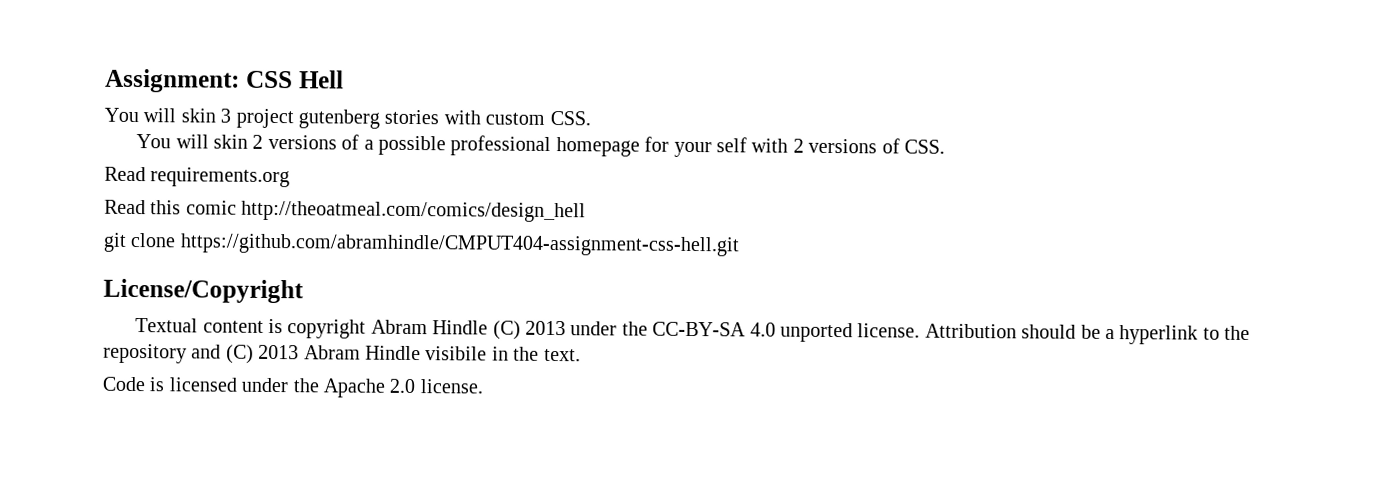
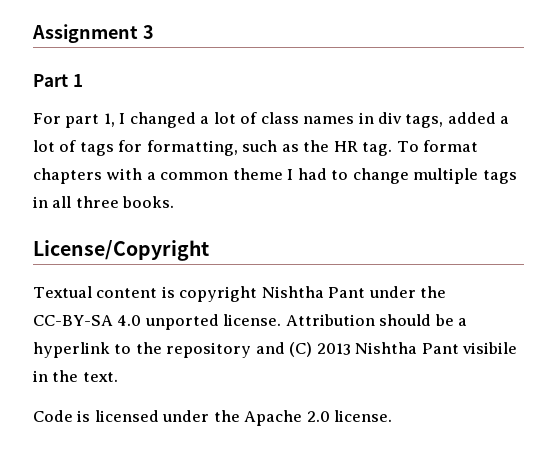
[105,68,344,93] [104,107,591,129] [136,134,945,158] [104,166,291,188] [104,199,587,223] [103,232,740,257] Assignment: CSS Hell // You will skin 3 project gutenberg stories with custom CSS. // You will skin 2 versions of a possible professional homepage for your self with 2 versions of CSS. // Read requirements.org // Read this comic http://theoatmeal.com/comics/design_hell // git clone https://github.com/abramhindle/CMPUT404-assignment-css-hell.git -> [32,24,154,43] [33,74,83,87] [33,112,510,128] [33,140,478,156] [33,168,517,184] [33,196,175,208] Assignment 3 // Part 1 // For part 1, I changed a lot of class names in div tags, added a lot of tags for formatting, such as the HR tag. To format chapters with a common theme I had to change multiple tags in all three books.
[370,319,566,340] Abram Hindle (C) 2013 -> [261,286,366,298] Nishtha Pant
[303,345,421,361] Abram Hindle -> [355,342,459,354] Nishtha Pant

